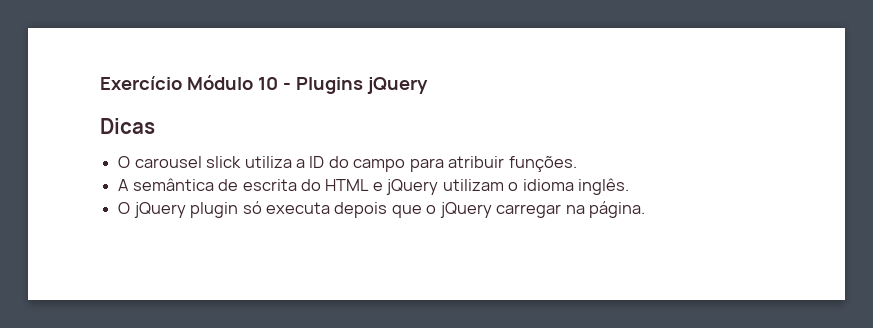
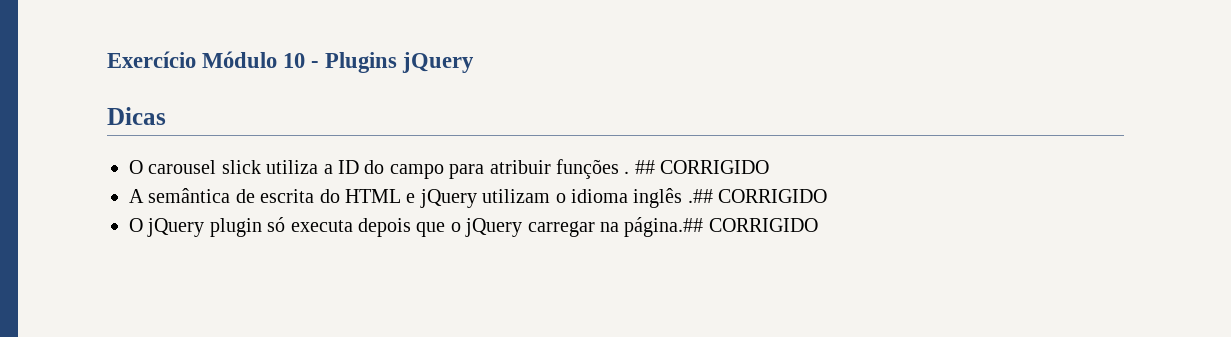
[508,156,577,172] funções. -> [556,159,770,179] funções . ## CORRIGIDO
[578,178,630,195] inglês. -> [633,188,828,208] inglês .## CORRIGIDO
[589,201,646,218] página. -> [624,217,818,237] página.## CORRIGIDO

